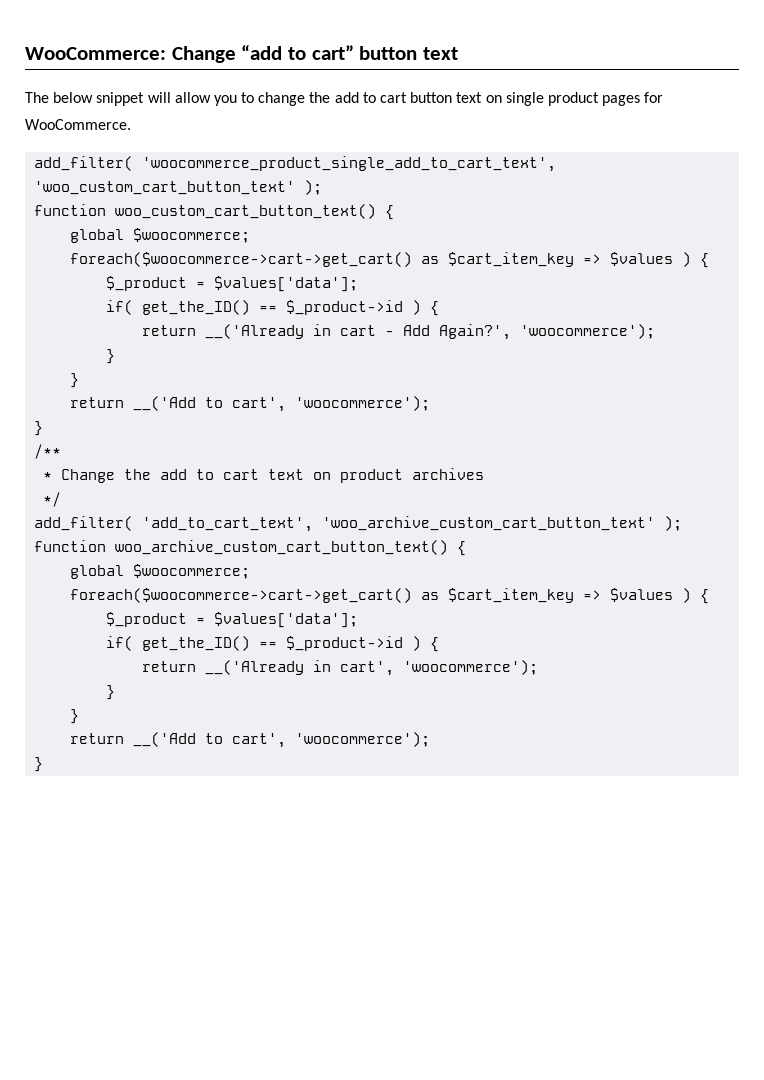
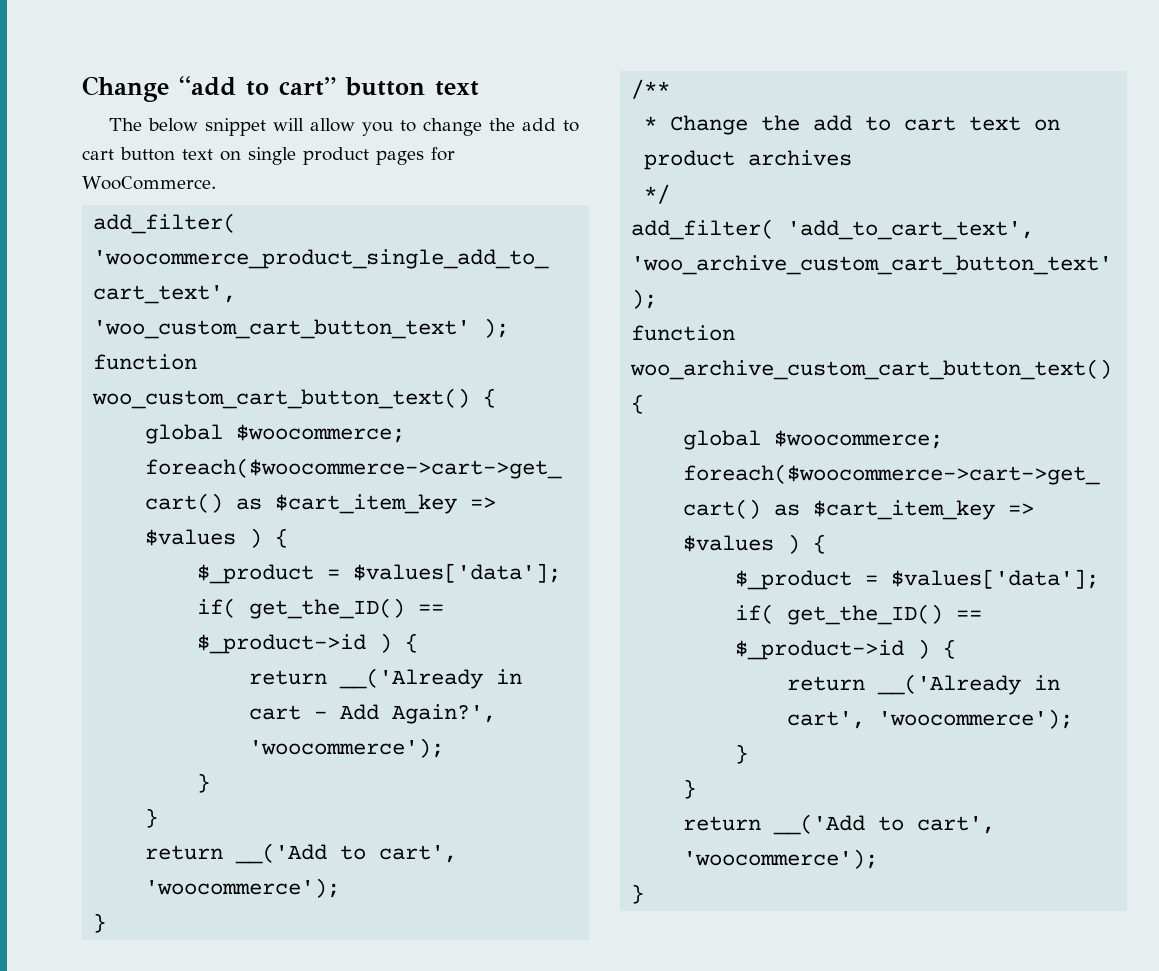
[25,47,166,60] WooCommerce: -> (82, 89) none

